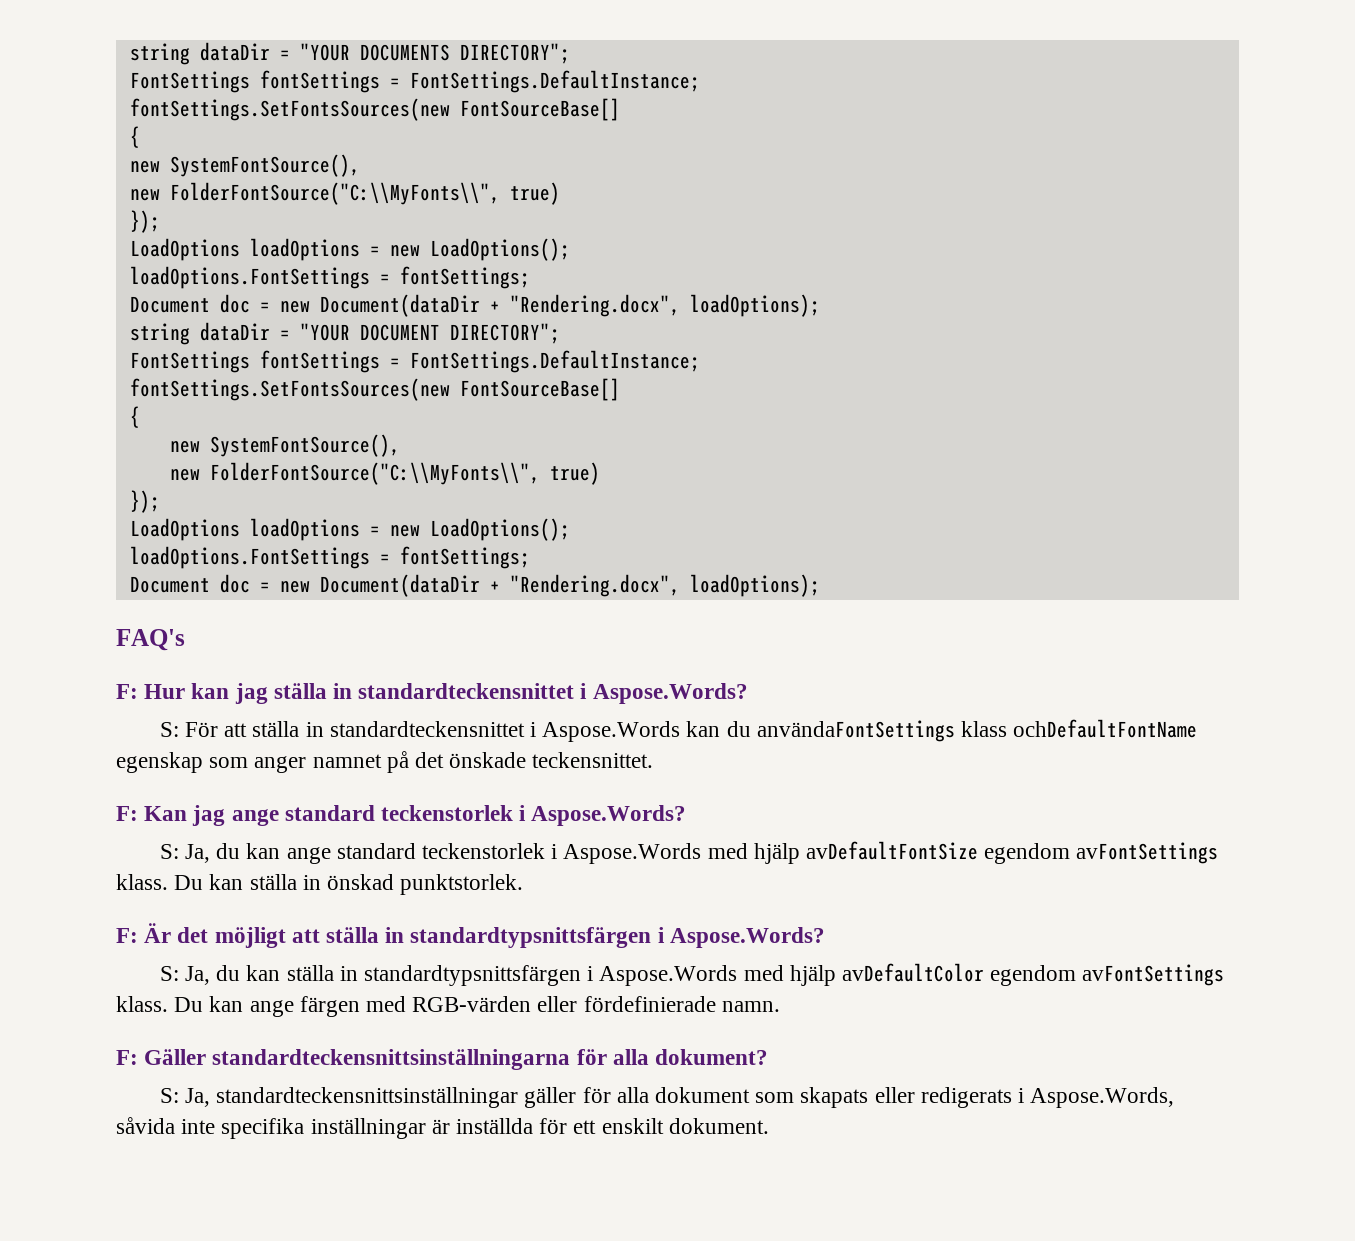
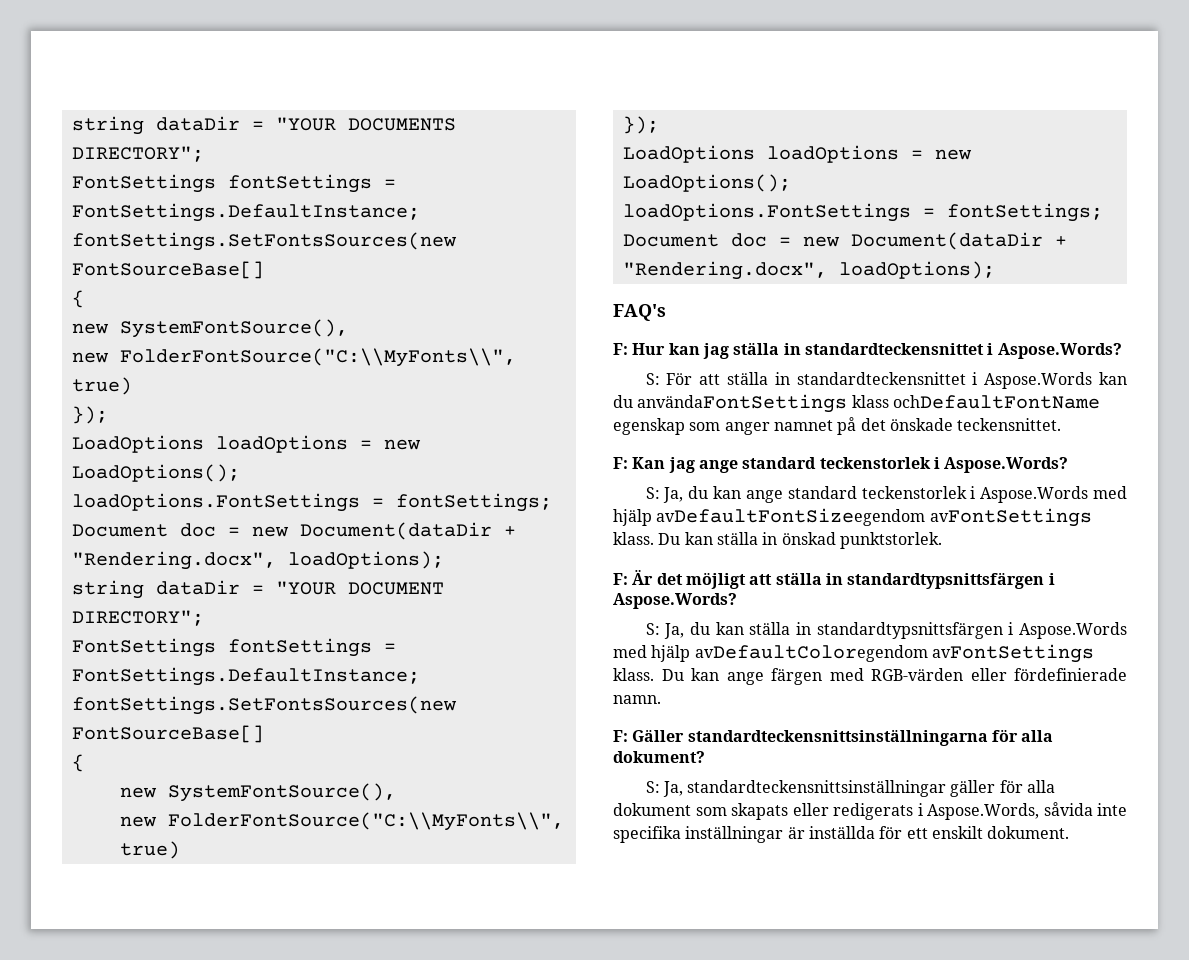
[806,841,1071,864] avDefaultFontSize egendom -> [656,508,926,526] avDefaultFontSizeegendom
[842,963,1077,986] avDefaultColor egendom -> [694,645,928,662] avDefaultColoregendom

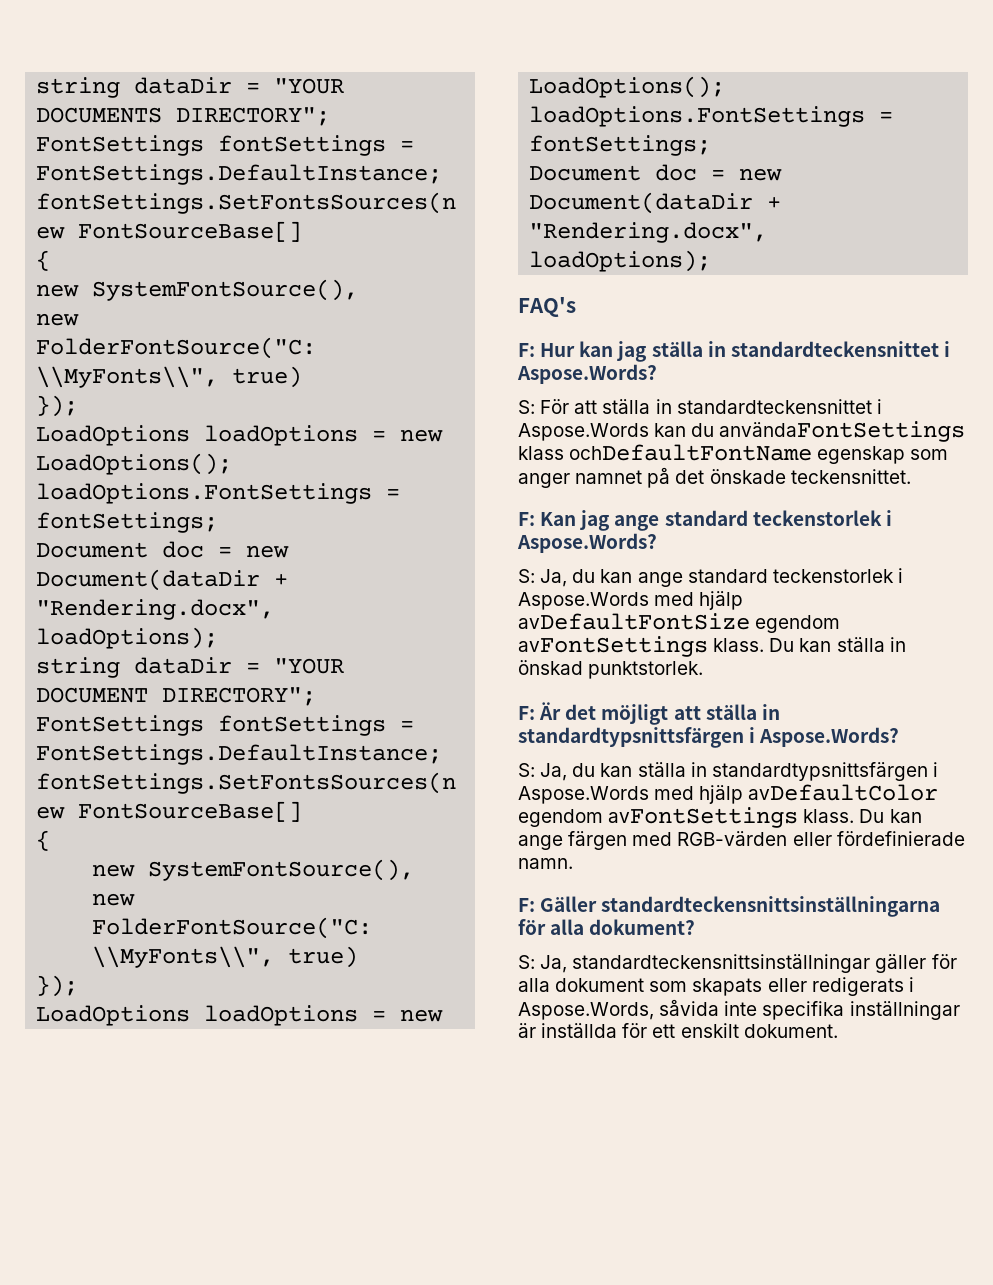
[656,508,926,526] avDefaultFontSizeegendom -> [518,613,841,633] avDefaultFontSize egendom
[694,645,928,662] avDefaultColoregendom -> [748,784,939,801] [518,809,603,827] avDefaultColor egendom

